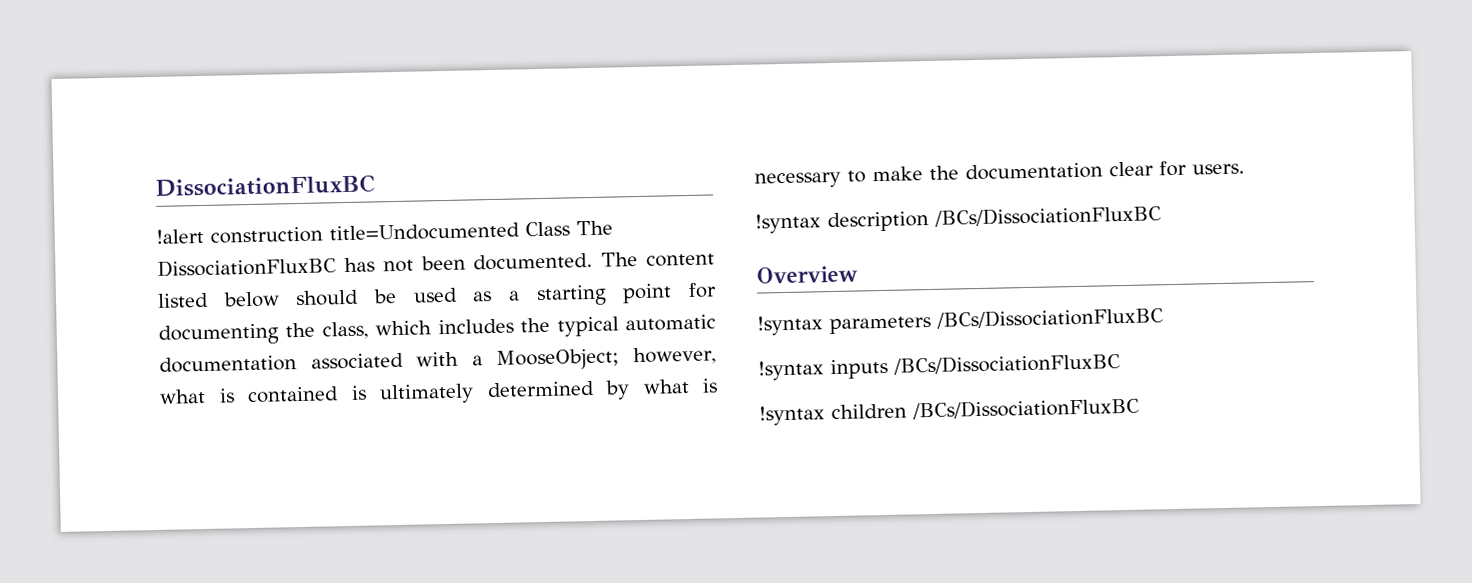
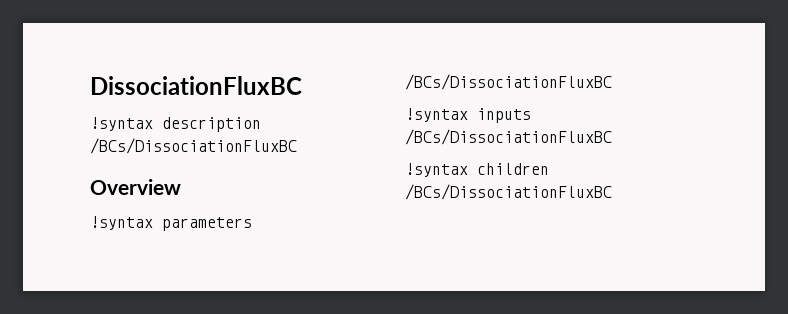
[155,174,375,197] [156,220,613,244] [157,252,715,277] [157,282,717,308] [158,314,716,346] [159,346,718,373] [159,378,718,405] [754,160,1245,189] DissociationFluxBC // !alert construction title=Undocumented Class The DissociationFluxBC has not been documented. The content listed below should be used as a starting point for documenting the class, which includes the typical automatic documentation associated with a MooseObject; however, what is contained is ultimately determined by what is necessary to make the documentation clear for users. -> [90,76,302,95] DissociationFluxBC

